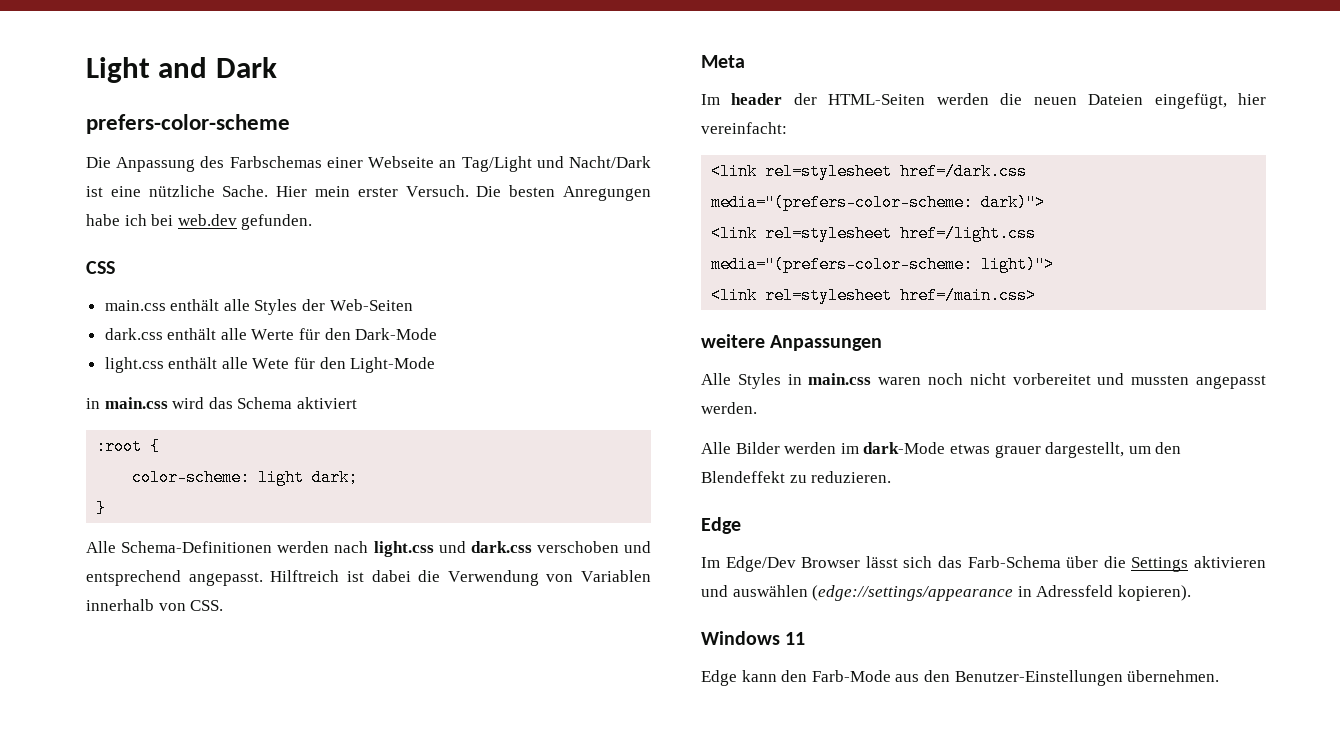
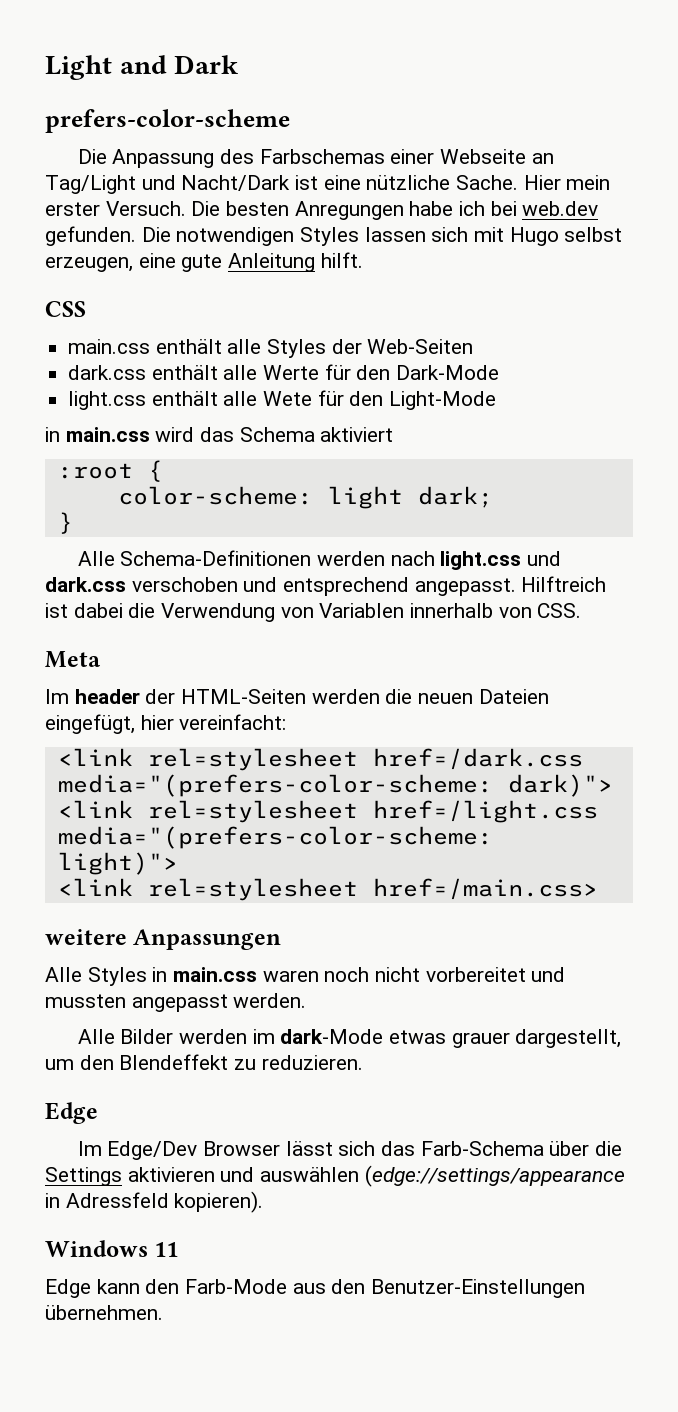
(313, 222) none -> [141,227,623,246] [45,252,363,272] Die notwendigen Styles lassen sich mit Hugo selbst erzeugen, eine gute Anleitung hilft.

